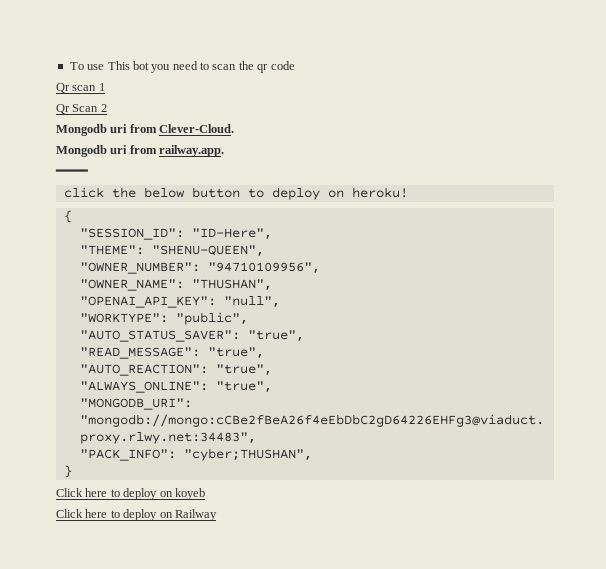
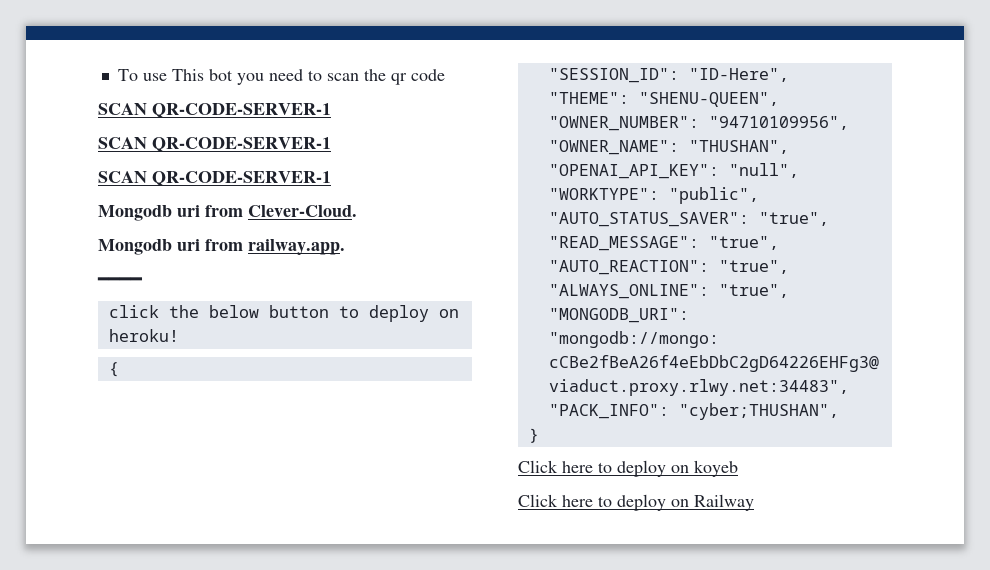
[56,83,105,93] [56,104,107,114] Qr scan 1 // Qr Scan 2 -> [98,103,331,118] [98,137,331,152] [98,171,331,186] SCAN QR-CODE-SERVER-1 // SCAN QR-CODE-SERVER-1 // SCAN QR-CODE-SERVER-1

